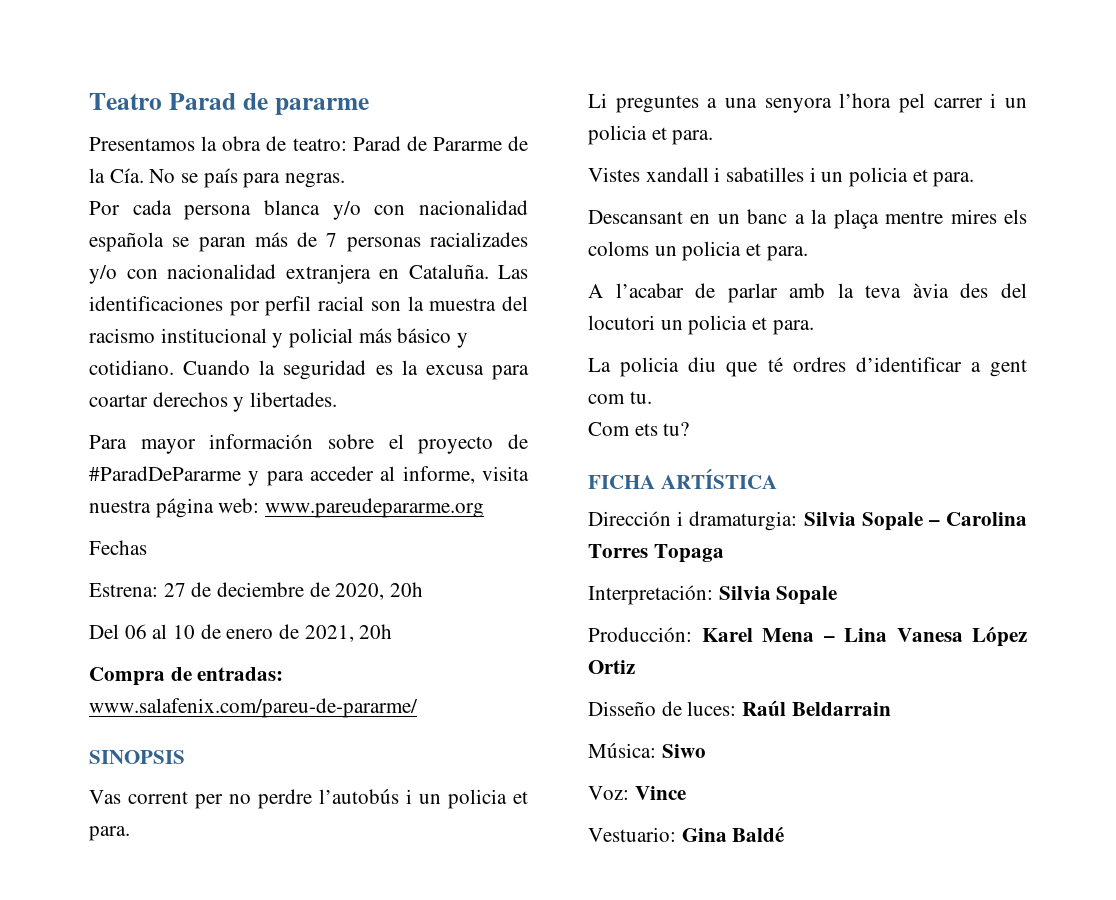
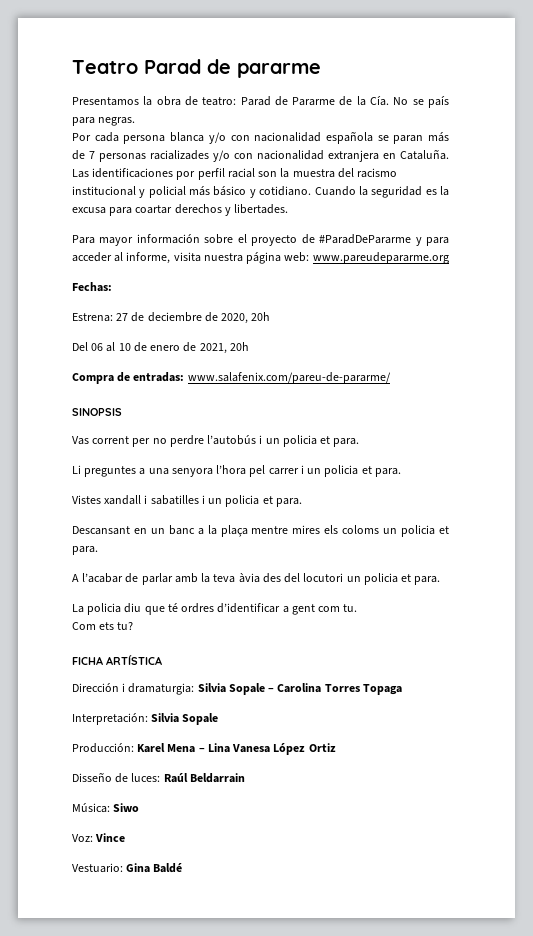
[89,540,147,555] Fechas -> [72,282,112,292] Fechas:

